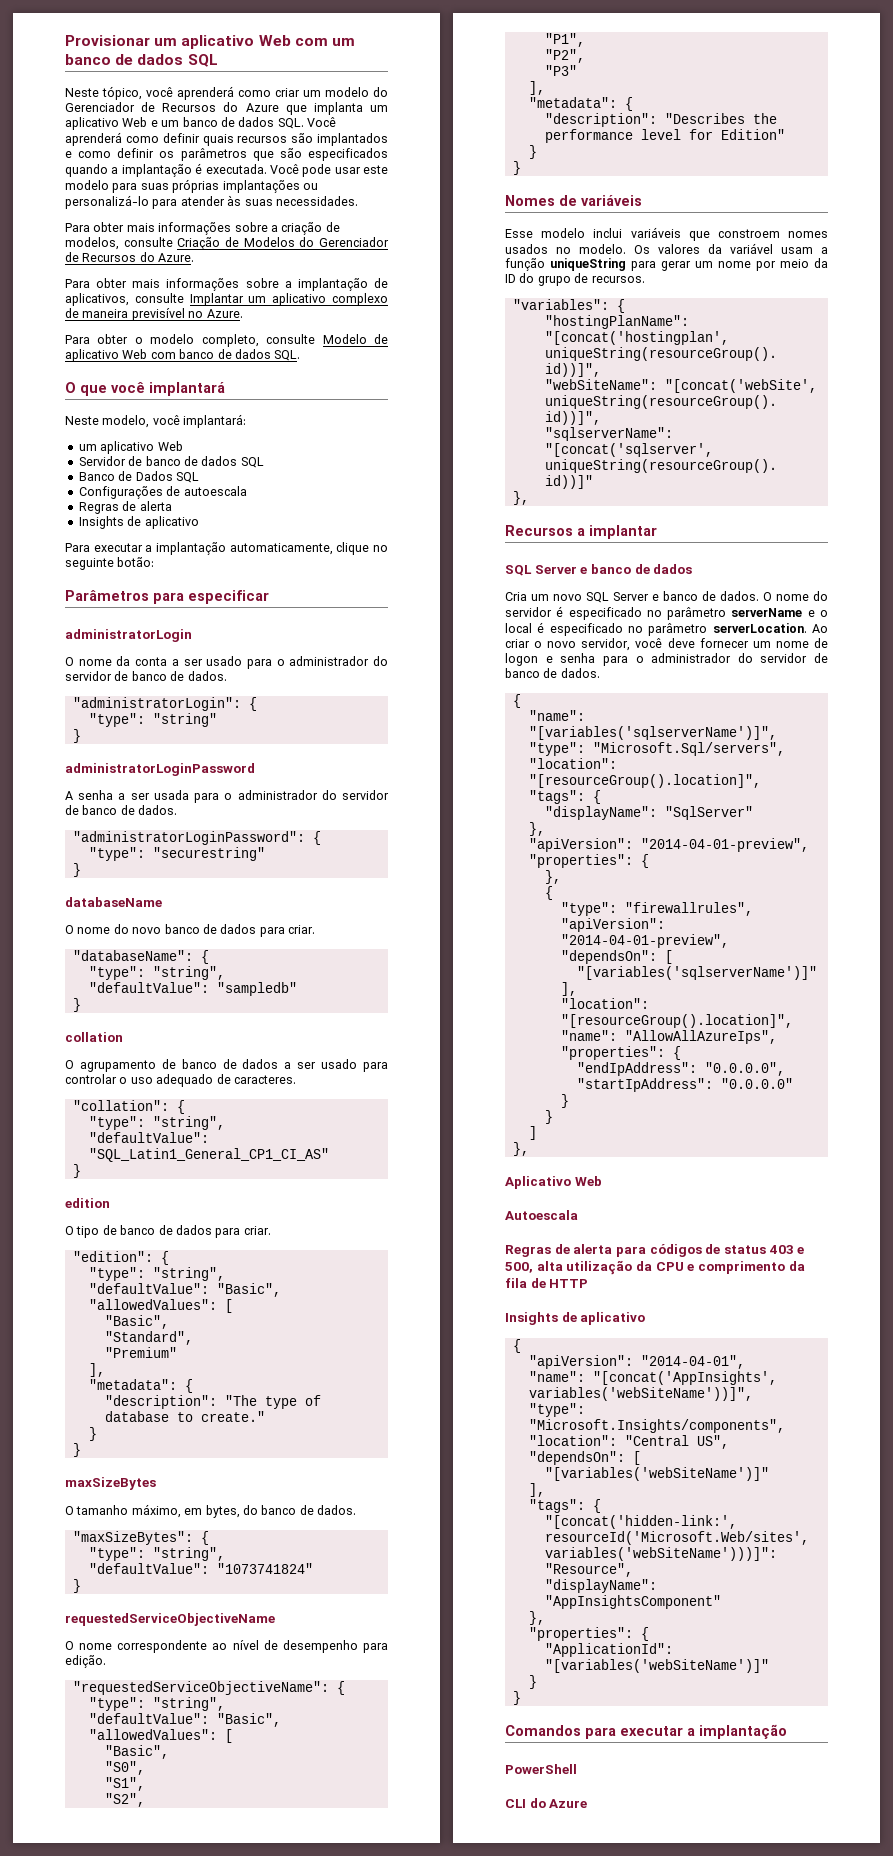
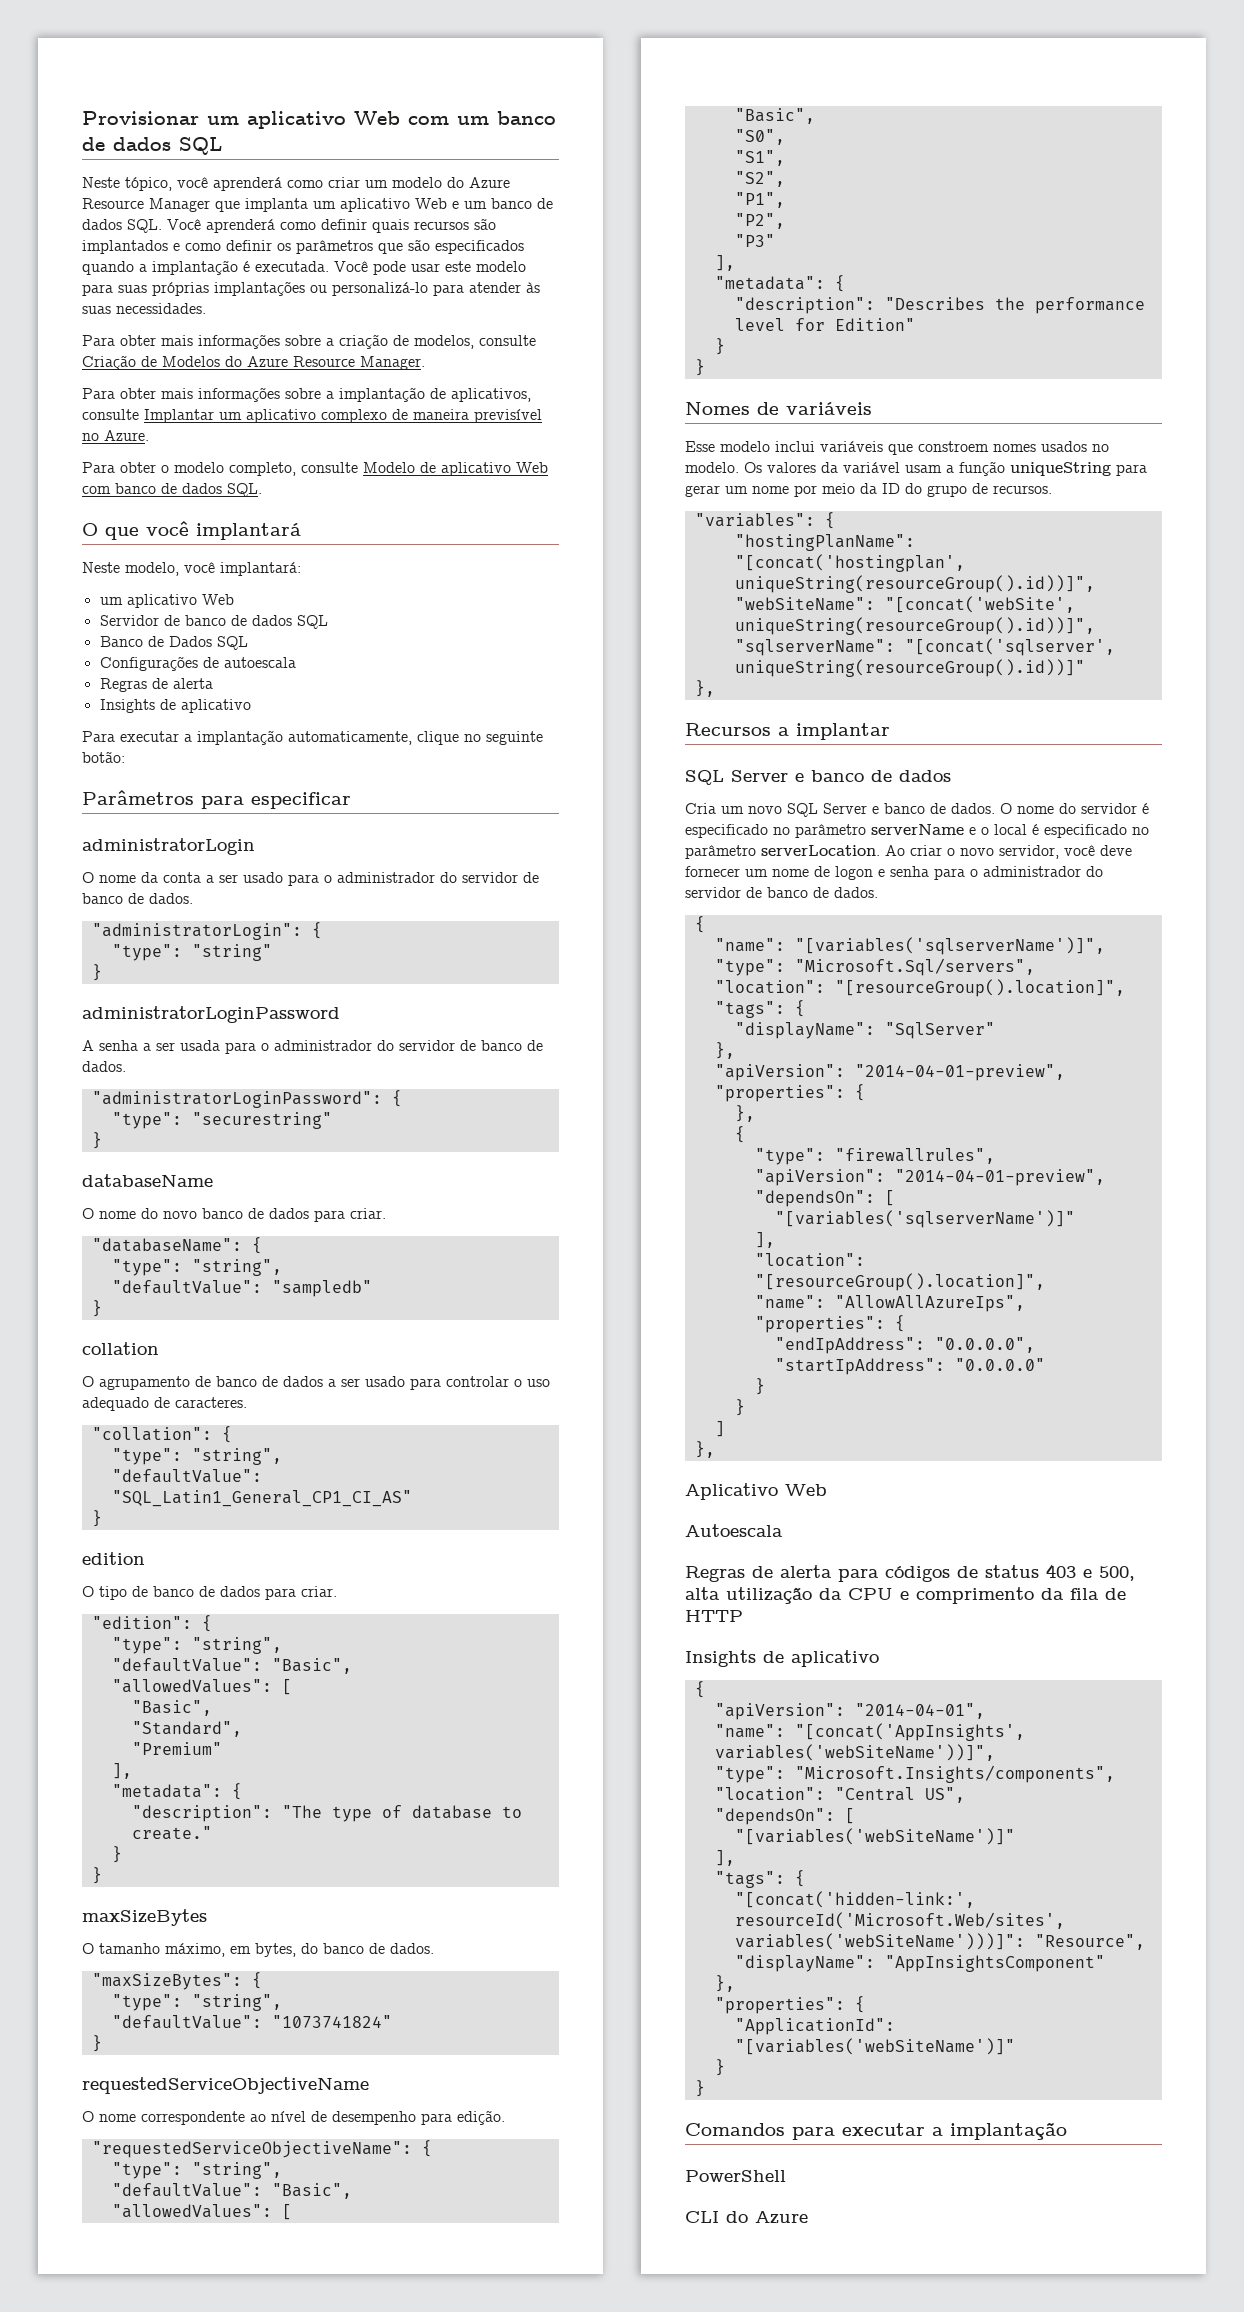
[65,102,279,112] Gerenciador de Recursos do Azure -> [469,177,510,188] [82,198,210,212] Azure Resource Manager
[318,237,389,247] [65,252,195,262] Gerenciador de Recursos do Azure. -> [247,356,425,370] Azure Resource Manager.

